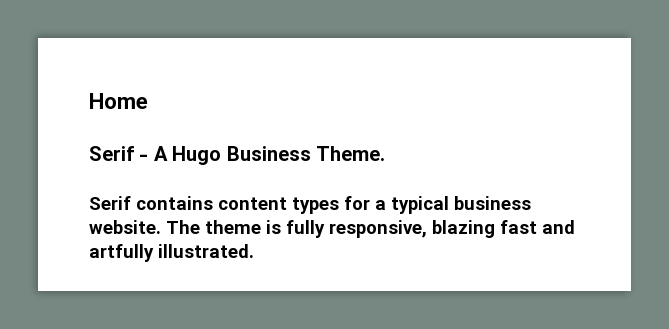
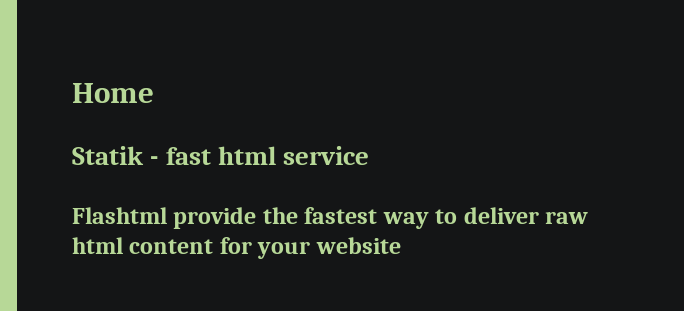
[89,146,385,165] [89,196,531,214] [89,220,575,238] [89,244,254,262] Serif - A Hugo Business Theme. // Serif contains content types for a typical business website. The theme is fully responsive, blazing fast and artfully illustrated. -> [72,146,370,165] [72,207,589,229] [72,237,401,259] Statik - fast html service // Flashtml provide the fastest way to deliver raw html content for your website

